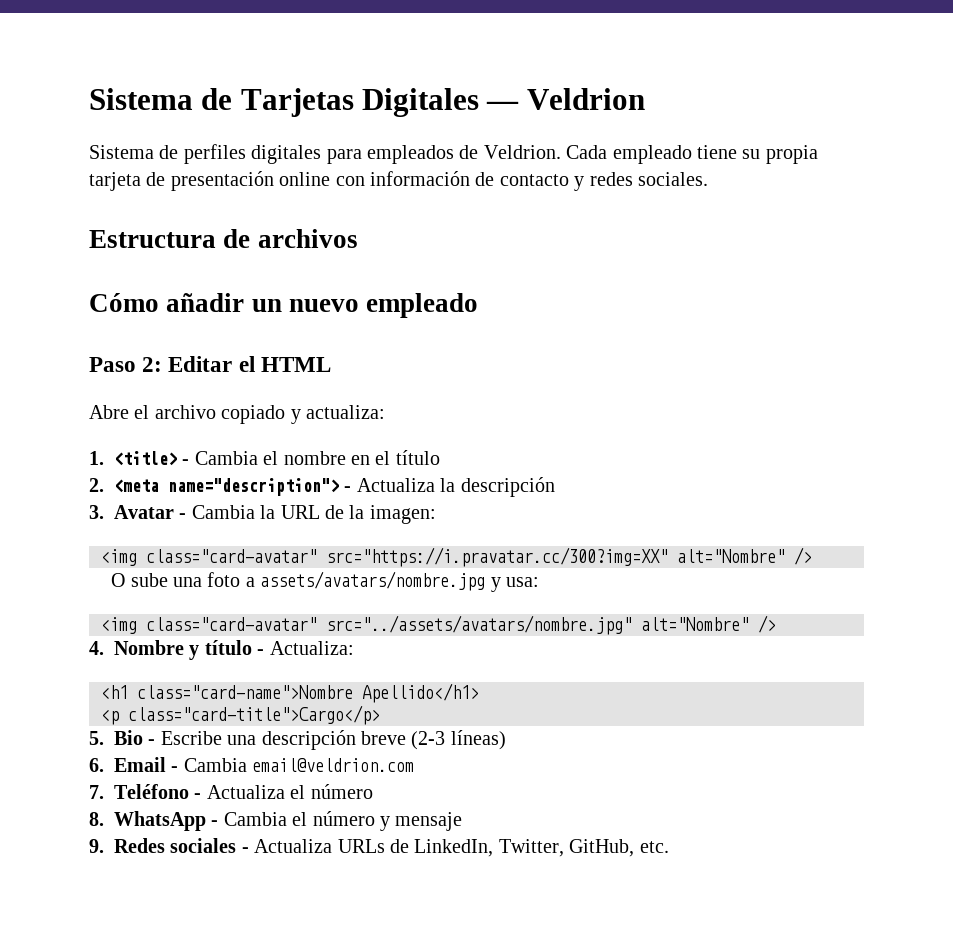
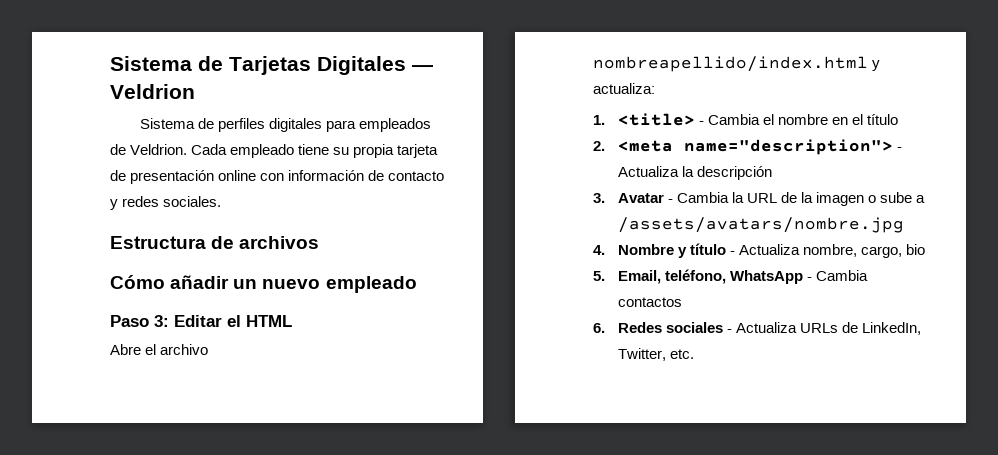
[142,357,163,372] 2: -> [154,315,169,327] 3:
[221,405,286,424] copiado -> [593,56,868,72] nombreapellido/index.html
[369,505,436,524] [101,547,812,567] [111,571,540,592] [101,615,776,635] imagen: // <img class="card-avatar" src="https://i.pravatar.cc/300?img=XX" alt="Nombre" /> // O sube una foto a assets/avatars/nombre.jpg y usa: // <img class="card-avatar" src="../assets/avatars/nombre.jpg" alt="Nombre" /> -> [816,192,926,206] [617,217,904,233] imagen o sube a /assets/avatars/nombre.jpg
[269,641,354,655] [101,683,479,703] [101,705,380,725] [89,730,506,750] [89,757,415,772] [89,784,373,799] [89,811,463,831] [89,839,104,853] Actualiza: // <h1 class="card-name">Nombre Apellido</h1> // <p class="card-title">Cargo</p> // 5. Bio - Escribe una descripción breve (2-3 líneas) // 6. Email - Cambia email@veldrion.com // 7. Teléfono - Actualiza el número // 8. WhatsApp - Cambia el número y mensaje // 9. -> [738,244,926,258] [593,269,868,284] [617,297,682,307] [593,323,605,333] Actualiza nombre, cargo, bio // 5. Email, teléfono, WhatsApp - Cambia contactos // 6.
[569,839,635,857] GitHub, -> (666, 354) none

